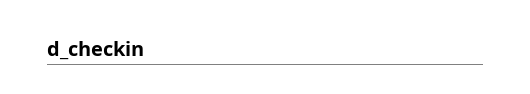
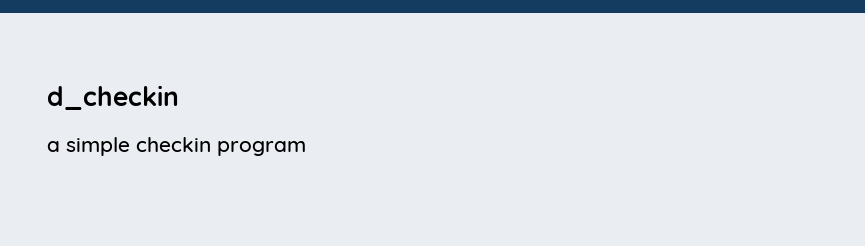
(144, 50) none -> [47,137,306,156] // a simple checkin program

